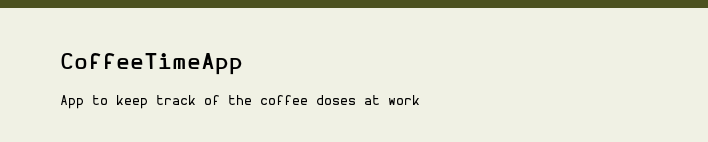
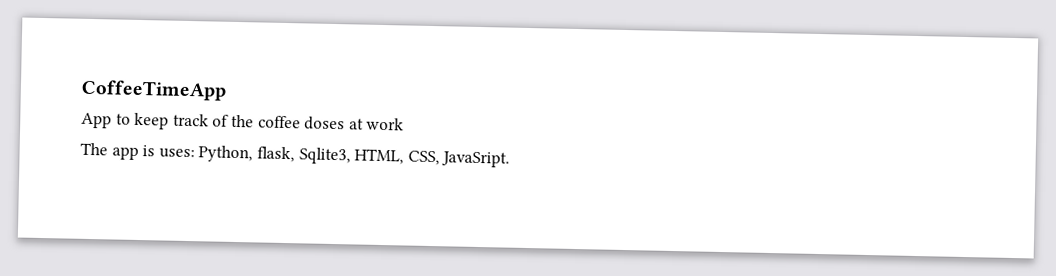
(420, 100) none -> [80,142,511,168] // The app is uses: Python, flask, Sqlite3, HTML, CSS, JavaSript.

